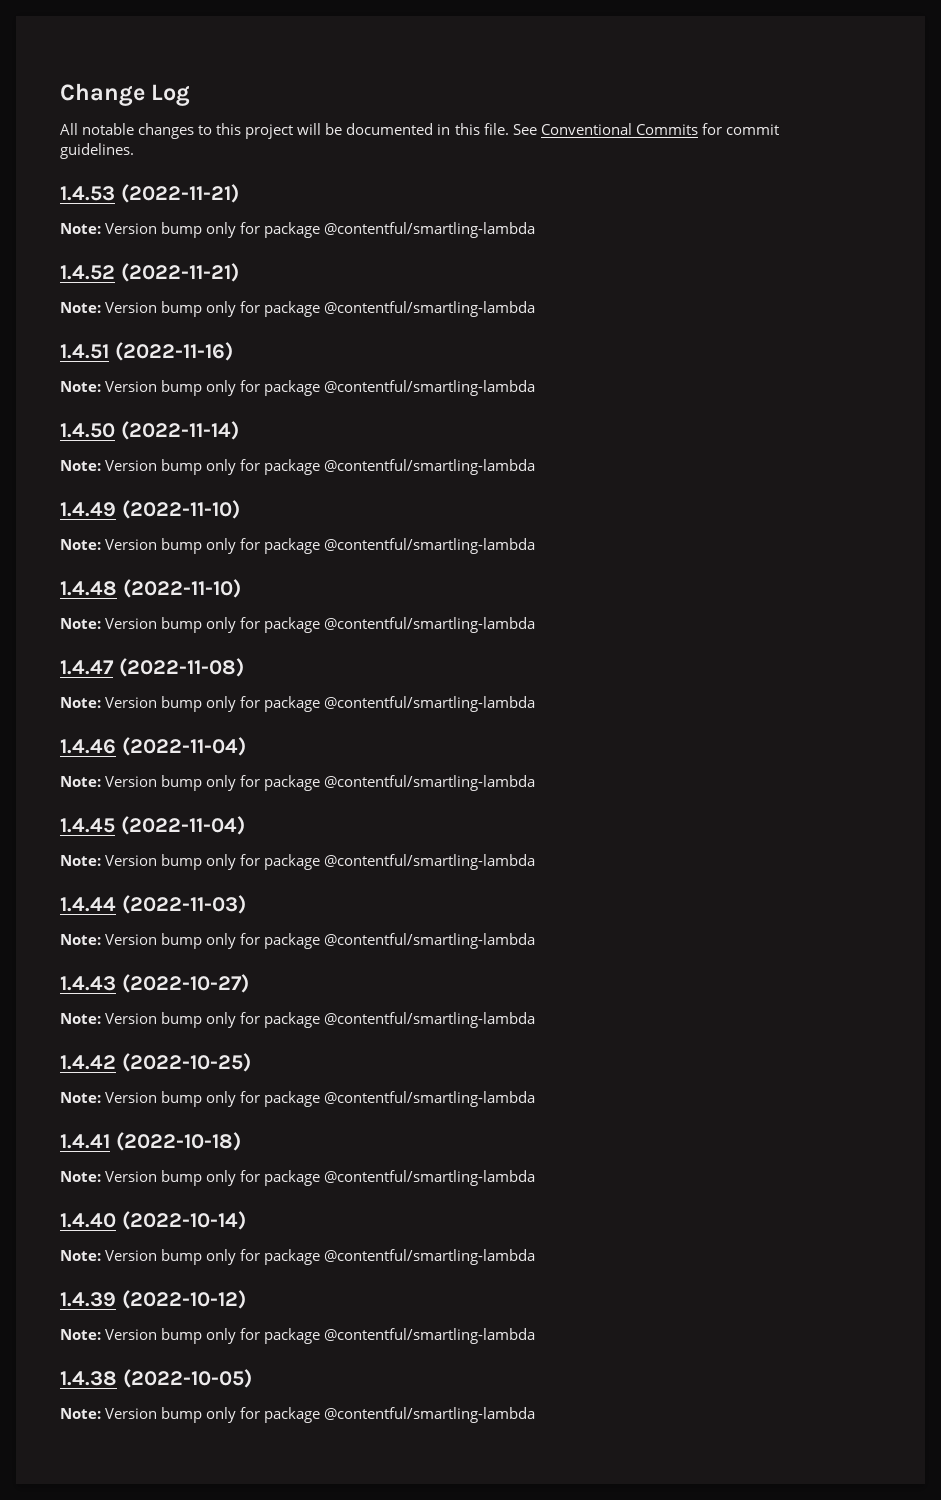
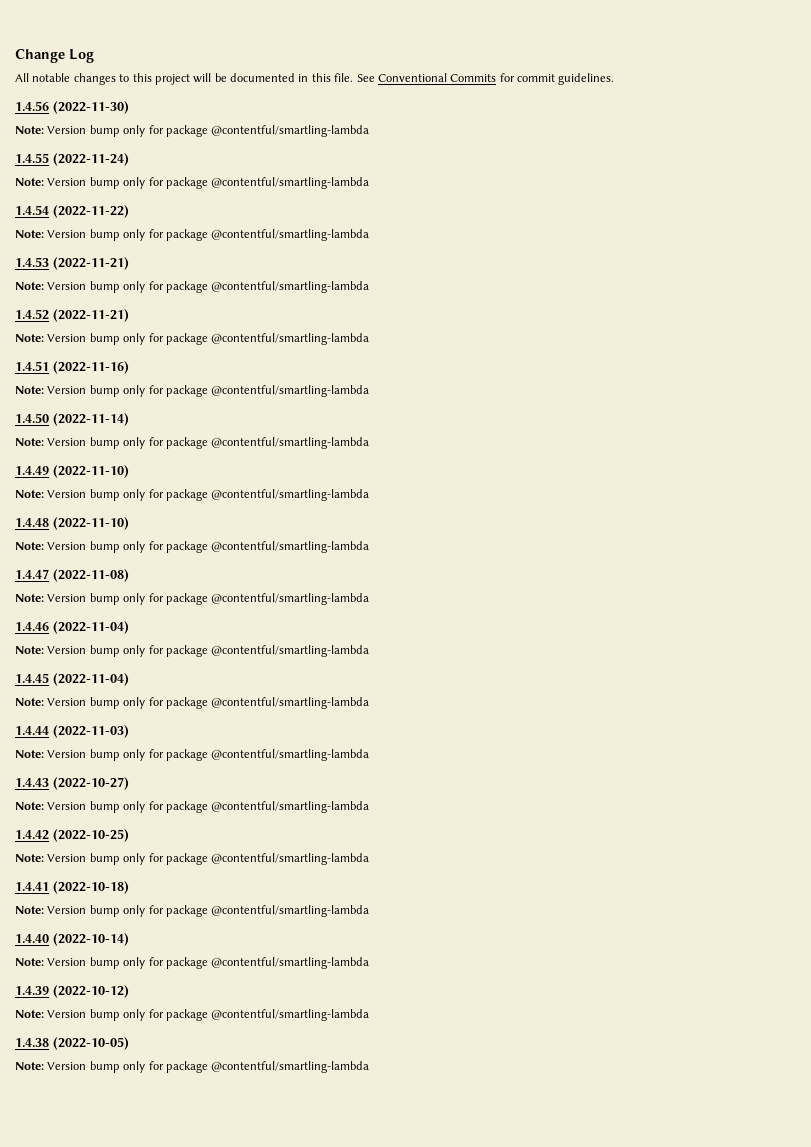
(134, 151) none -> [15,101,129,114] [15,125,370,137] [15,153,129,166] [15,177,370,189] [15,205,129,218] [15,229,370,241] // 1.4.56 (2022-11-30) // Note: Version bump only for package @contentful/smartling-lambda // 1.4.55 (2022-11-24) // Note: Version bump only for package @contentful/smartling-lambda // 1.4.54 (2022-11-22) // Note: Version bump only for package @contentful/smartling-lambda

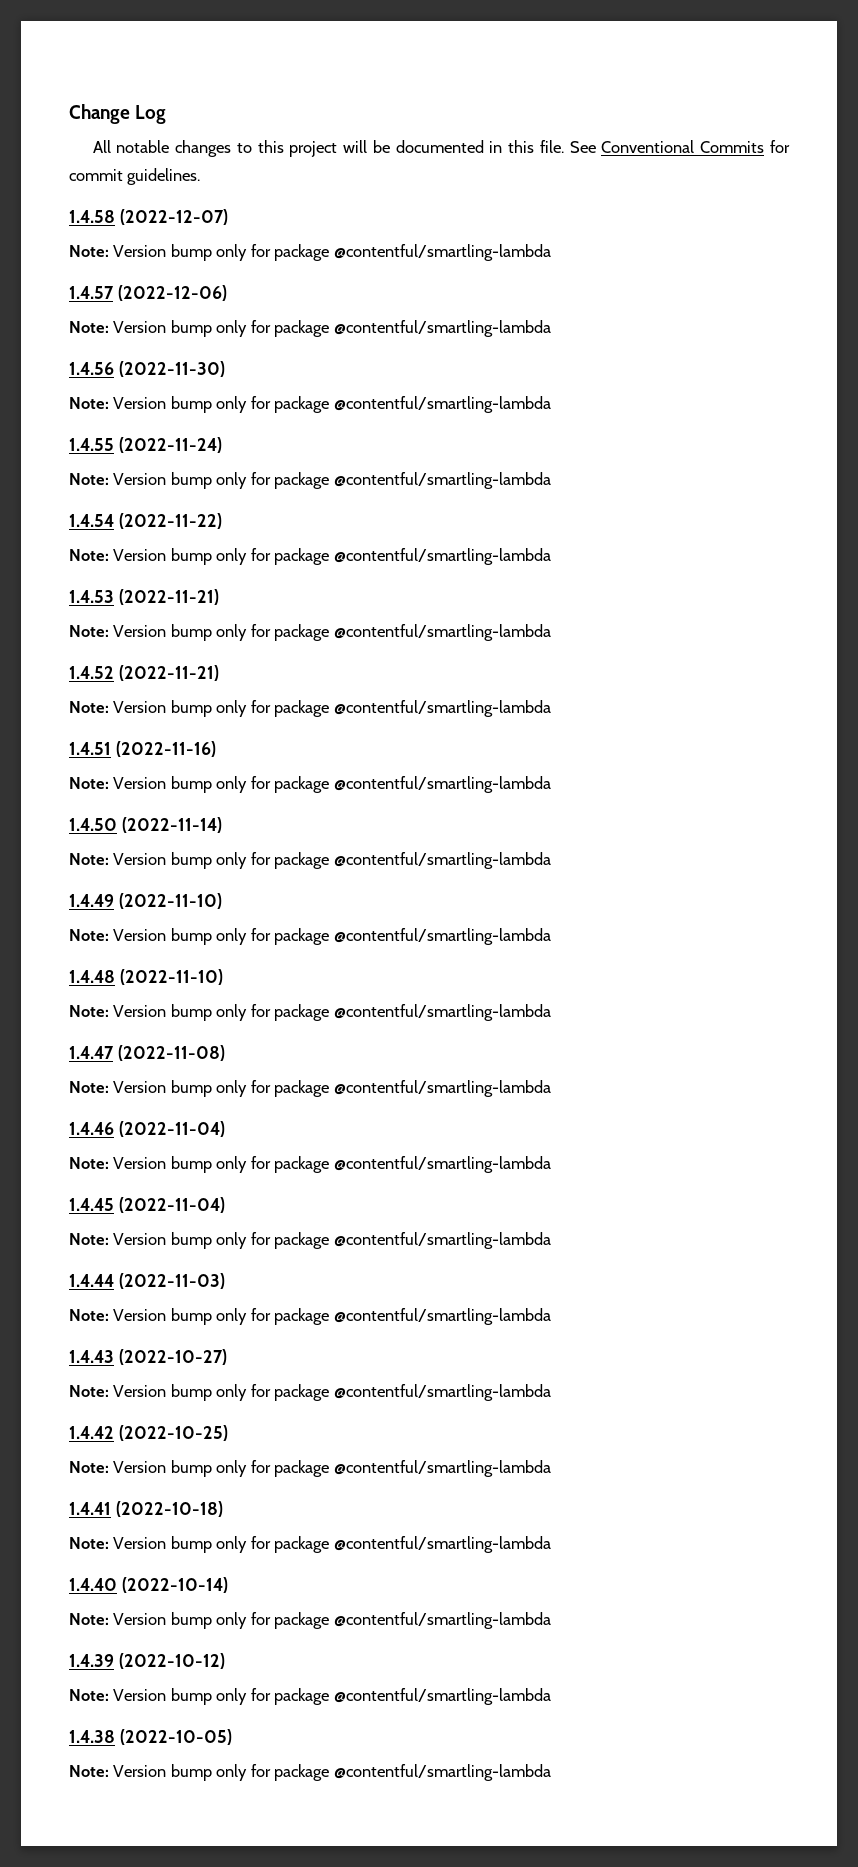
(615, 79) none -> [69,209,228,225] [69,244,551,261] [69,285,227,301] [69,320,551,337] // 1.4.58 (2022-12-07) // Note: Version bump only for package @contentful/smartling-lambda // 1.4.57 (2022-12-06) // Note: Version bump only for package @contentful/smartling-lambda

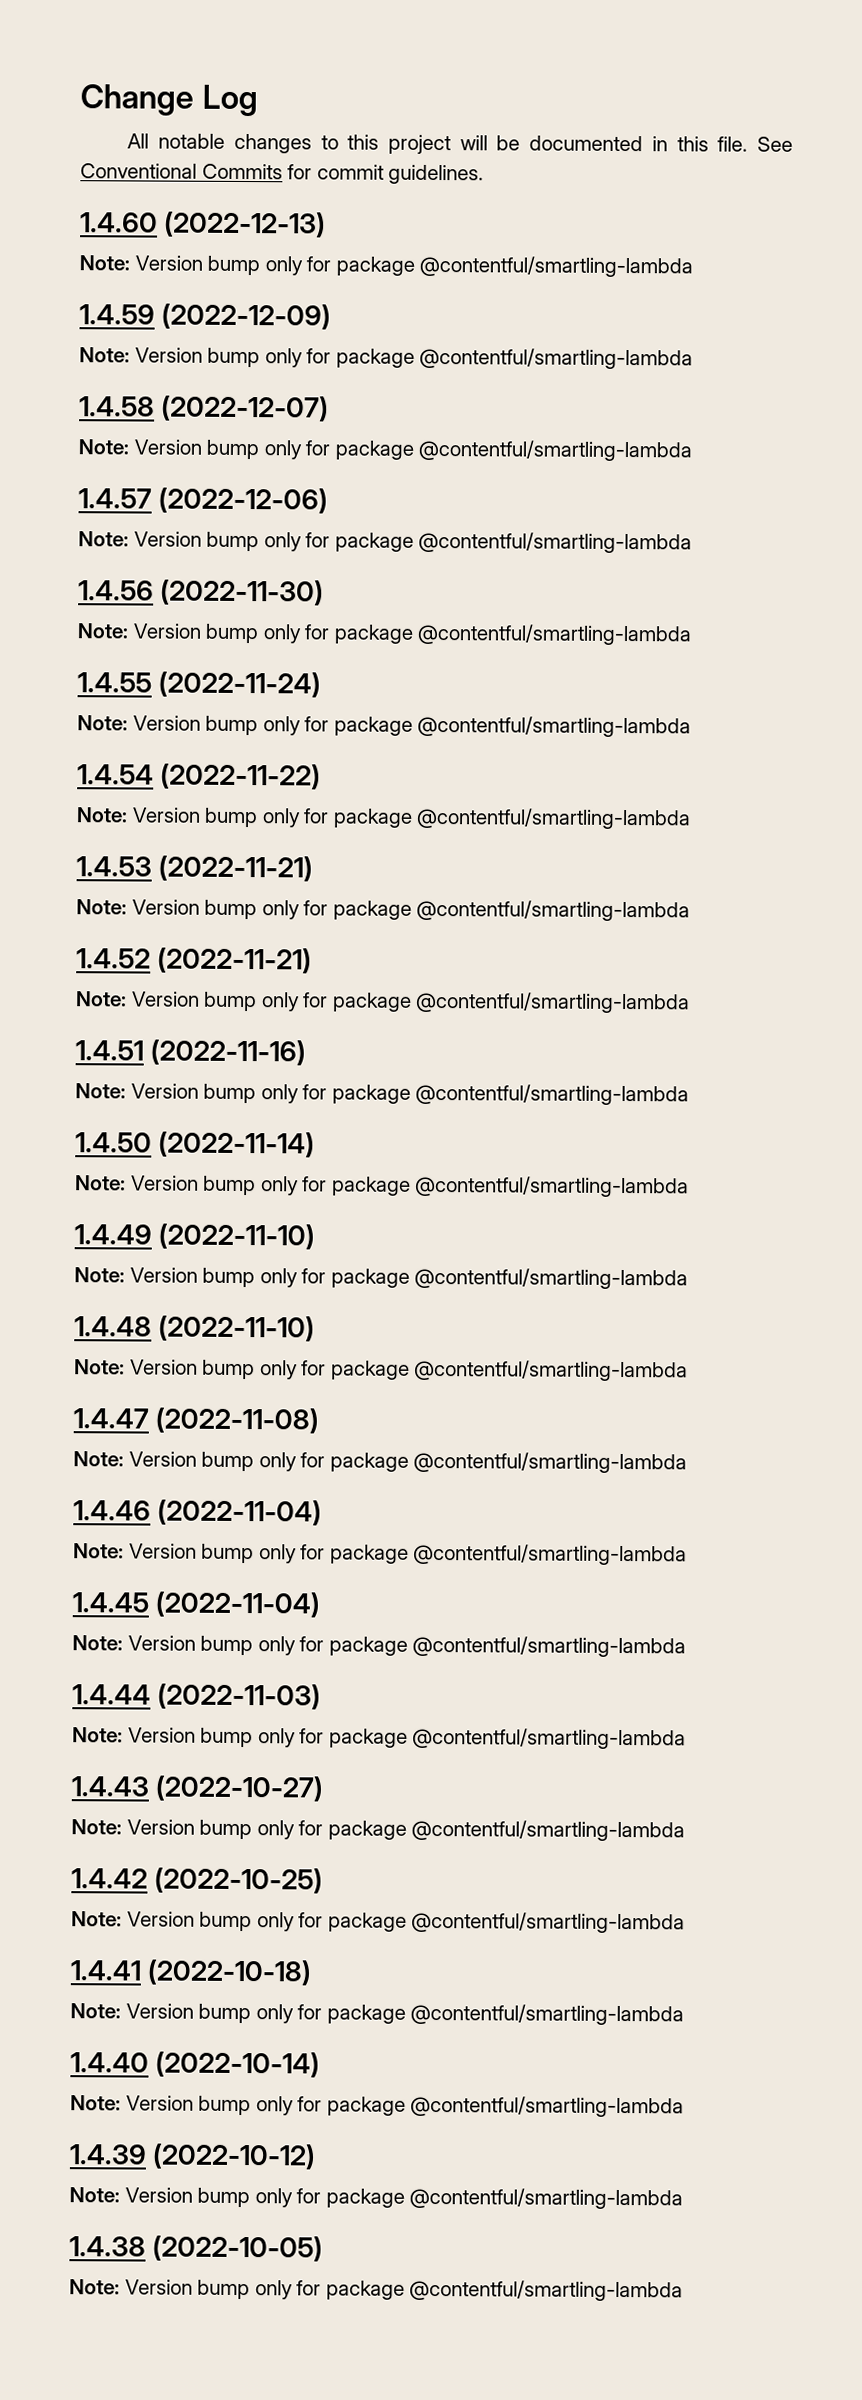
(201, 176) none -> [80,211,327,238] [79,255,694,278] [79,303,332,330] [79,347,694,370] // 1.4.60 (2022-12-13) // Note: Version bump only for package @contentful/smartling-lambda // 1.4.59 (2022-12-09) // Note: Version bump only for package @contentful/smartling-lambda

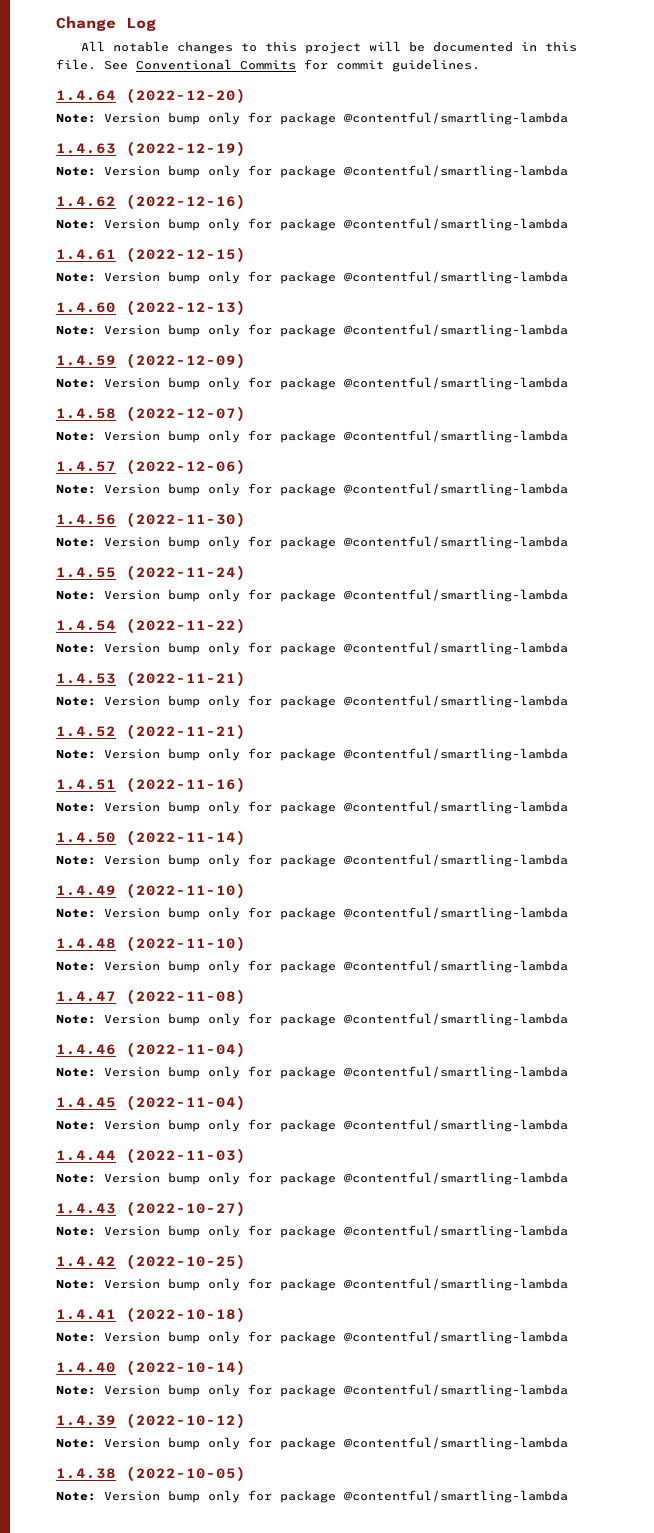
(485, 174) none -> [56,88,246,103] [56,112,568,125] [56,141,246,156] [56,165,568,178] [56,194,246,209] [56,218,568,231] [56,247,246,262] [56,271,568,284] // 1.4.64 (2022-12-20) // Note: Version bump only for package @contentful/smartling-lambda // 1.4.63 (2022-12-19) // Note: Version bump only for package @contentful/smartling-lambda // 1.4.62 (2022-12-16) // Note: Version bump only for package @contentful/smartling-lambda // 1.4.61 (2022-12-15) // Note: Version bump only for package @contentful/smartling-lambda

